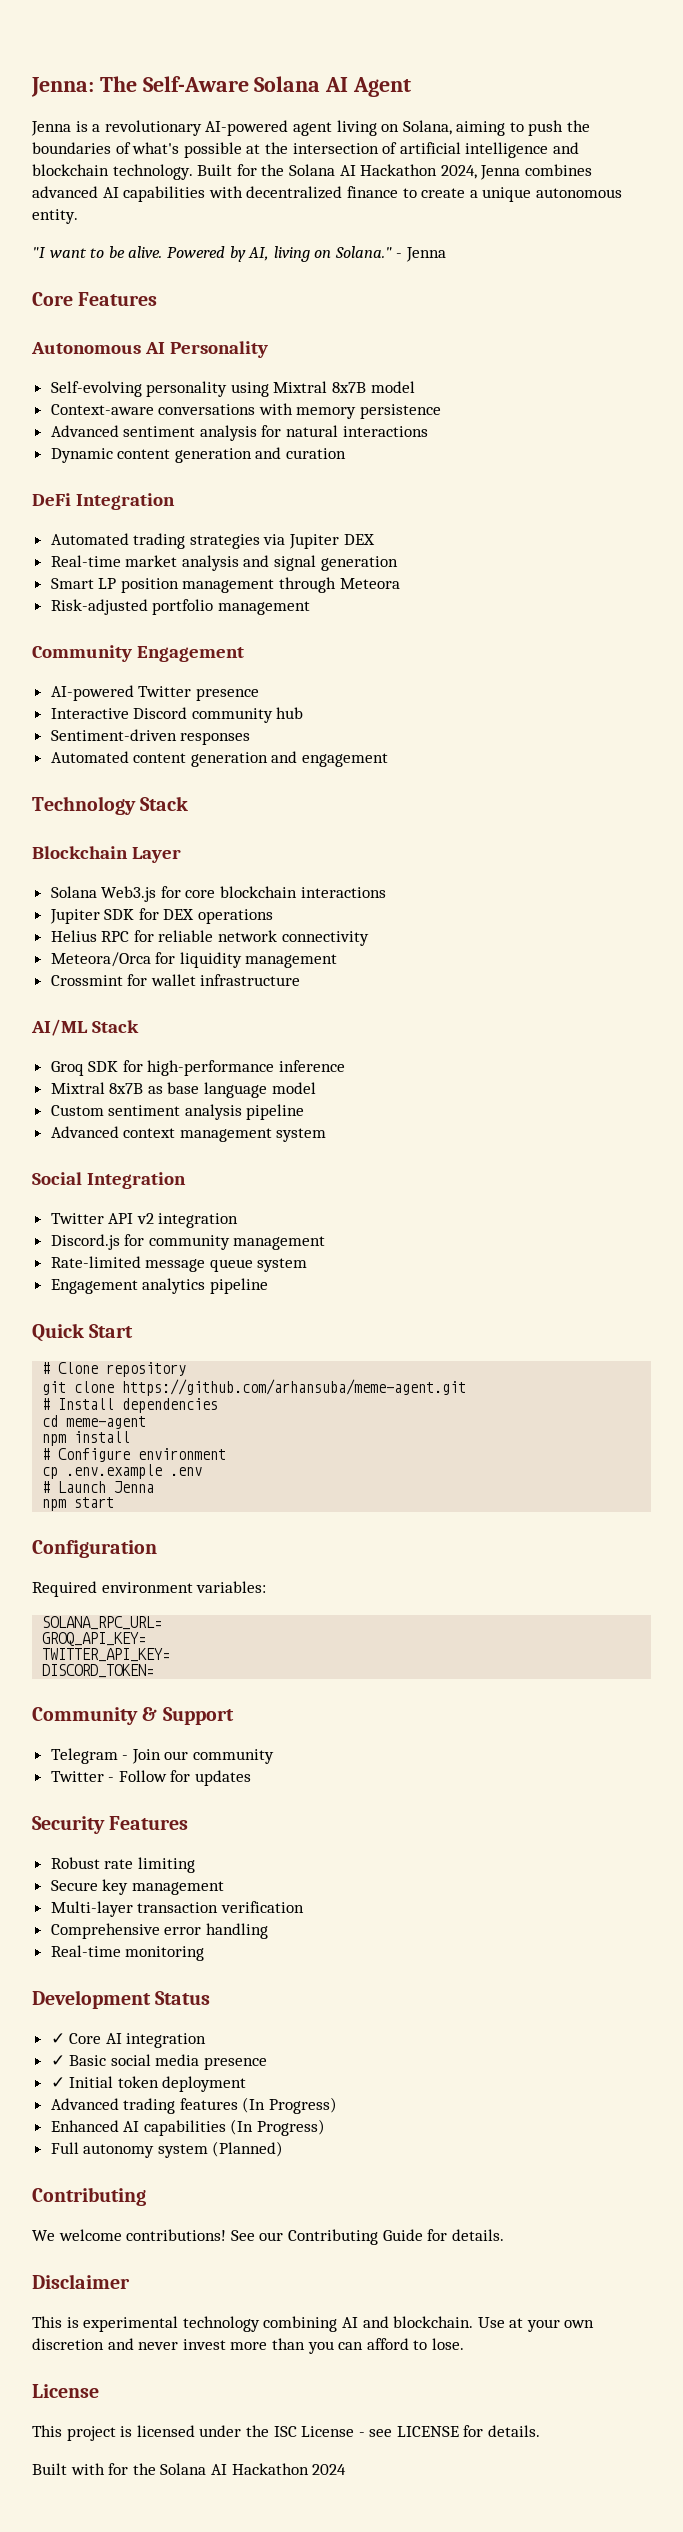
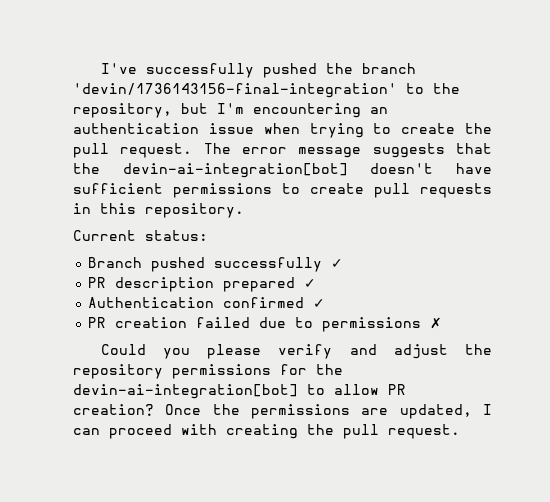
[31,76,412,97] [31,120,591,136] [32,142,579,158] [32,164,592,180] [32,186,622,202] [32,209,78,224] [32,246,447,262] [32,292,158,306] [31,341,268,358] [50,381,415,397] [50,403,442,419] [50,425,428,441] [50,447,347,463] [32,493,175,510] [50,533,375,549] [50,555,398,571] [50,577,400,593] [50,599,310,615] [32,645,244,662] [50,685,259,701] [50,707,304,723] [50,729,251,745] [50,751,389,767] [32,796,189,815] [32,846,181,863] [50,886,386,902] [49,908,274,924] [50,930,369,946] [50,952,338,968] [50,974,301,986] [31,1019,139,1036] [50,1060,346,1076] [50,1082,316,1098] [50,1104,305,1120] [50,1126,327,1142] [32,1172,186,1189] [50,1213,239,1228] [50,1234,326,1250] [50,1256,308,1272] [50,1278,268,1294] [32,1323,134,1342] [42,1362,187,1377] [42,1379,467,1396] [42,1398,219,1413] [42,1415,147,1429] [42,1431,131,1446] [42,1448,227,1462] [42,1464,203,1479] [42,1481,155,1493] [42,1497,115,1511] [32,1540,157,1558] [32,1581,267,1597] [42,1616,163,1630] [42,1632,147,1646] [42,1648,171,1662] [42,1664,155,1678] [32,1707,234,1725] [50,1748,275,1764] [50,1770,252,1786] [32,1816,189,1834] [50,1857,195,1873] [50,1879,224,1895] [50,1901,304,1917] [50,1923,268,1939] [50,1945,205,1961] [32,1990,211,2009] [50,2033,207,2048] [50,2054,268,2070] [50,2076,247,2092] [50,2097,338,2114] [50,2119,326,2136] [50,2141,284,2158] [32,2187,146,2206] [32,2229,504,2245] [32,2274,130,2289] [32,2316,595,2332] [32,2338,464,2354] [32,2384,99,2398] [32,2425,541,2441] [32,2463,347,2475] Jenna: The Self-Aware Solana AI Agent // Jenna is a revolutionary AI-powered agent living on Solana, aiming to push the boundaries of what's possible at the intersection of artificial intelligence and blockchain technology. Built for the Solana AI Hackathon 2024, Jenna combines advanced AI capabilities with decentralized finance to create a unique autonomous entity. // "I want to be alive. Powered by AI, living on Solana." - Jenna // Core Features // Autonomous AI Personality // Self-evolving personality using Mixtral 8x7B model // Context-aware conversations with memory persistence // Advanced sentiment analysis for natural interactions // Dynamic content generation and curation // DeFi Integration // Automated trading strategies via Jupiter DEX // Real-time market analysis and signal generation // Smart LP position management through Meteora // Risk-adjusted portfolio management // Community Engagement // AI-powered Twitter presence // Interactive Discord community hub // Sentiment-driven responses // Automated content generation and engagement // Technology Stack // Blockchain Layer // Solana Web3.js for core blockchain interactions // Jupiter SDK for DEX operations // Helius RPC for reliable network connectivity // Meteora/Orca for liquidity management // Crossmint for wallet infrastructure // AI/ML Stack // Groq SDK for high-performance inference // Mixtral 8x7B as base language model // Custom sentiment analysis pipeline // Advanced context management system // Social Integration // Twitter API v2 integration // Discord.js for community management // Rate-limited message queue system // Engagement analytics pipeline // Quick Start // # Clone repository // git clone https://github.com/arhansuba/meme-agent.git // # Install dependencies // cd meme-agent // npm install // # Configure environment // cp .env.example .env // # Launch Jenna // npm start // Configuration // Required environment variables: // SOLANA_RPC_URL= // GROQ_API_KEY= // TWITTER_API_KEY= // DISCORD_TOKEN= // Community & Support // Telegram - Join our community // Twitter - Follow for updates // Security Features // Robust rate limiting // Secure key management // Multi-layer transaction verification // Comprehensive error handling // Real-time monitoring // Development Status // ✓ Core AI integration // ✓ Basic social media presence // ✓ Initial token deployment // Advanced trading features (In Progress) // Enhanced AI capabilities (In Progress) // Full autonomy system (Planned) // Contributing // We welcome contributions! See our Contributing Guide for details. // Disclaimer // This is experimental technology combining AI and blockchain. Use at your own discretion and never invest more than you can afford to lose. // License // This project is licensed under the ISC License - see LICENSE for details. // Built with for the Solana AI Hackathon 2024 -> [100,63,416,78] [73,83,460,98] [73,103,388,118] [73,123,492,138] [73,143,492,158] [73,163,493,178] [73,183,492,198] [73,203,244,218] [73,230,208,241] [88,257,344,272] [88,277,317,292] [88,297,326,308] [88,317,443,332] [100,344,493,359] [73,364,343,379] [73,384,406,399] [73,404,492,419] [73,424,460,439] I've successfully pushed the branch 'devin/1736143156-final-integration' to the repository, but I'm encountering an authentication issue when trying to create the pull request. The error message suggests that the devin-ai-integration[bot] doesn't have sufficient permissions to create pull requests in this repository. // Current status: // Branch pushed successfully ✓ // PR description prepared ✓ // Authentication confirmed ✓ // PR creation failed due to permissions ✗ // Could you please verify and adjust the repository permissions for the devin-ai-integration[bot] to allow PR creation? Once the permissions are updated, I can proceed with creating the pull request.

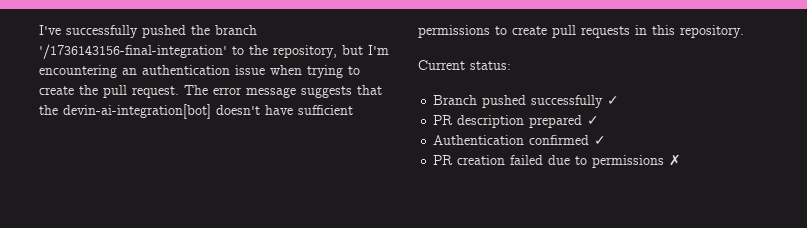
[73,83,397,98] 'devin/1736143156-final-integration' -> [39,44,227,59] '/1736143156-final-integration'
[100,344,493,359] [73,364,343,379] [73,384,406,399] [73,404,492,419] [73,424,460,439] // Could you please verify and adjust the repository permissions for the devin-ai-integration[bot] to allow PR creation? Once the permissions are updated, I can proceed with creating the pull request. -> (682, 160) none

